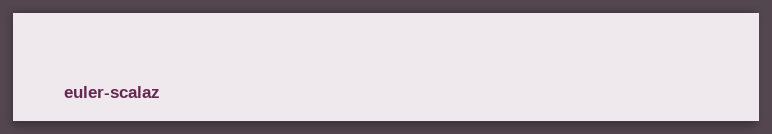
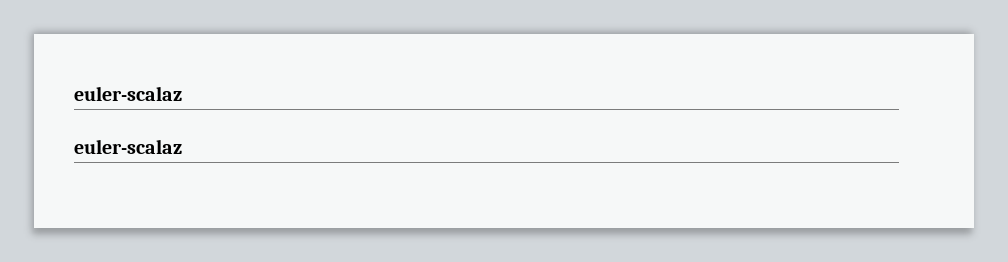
[64,86,160,98] euler-scalaz -> [74,86,182,101] [74,139,182,154] euler-scalaz // euler-scalaz

